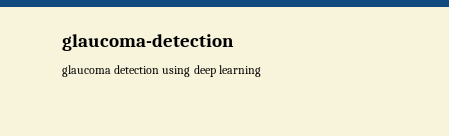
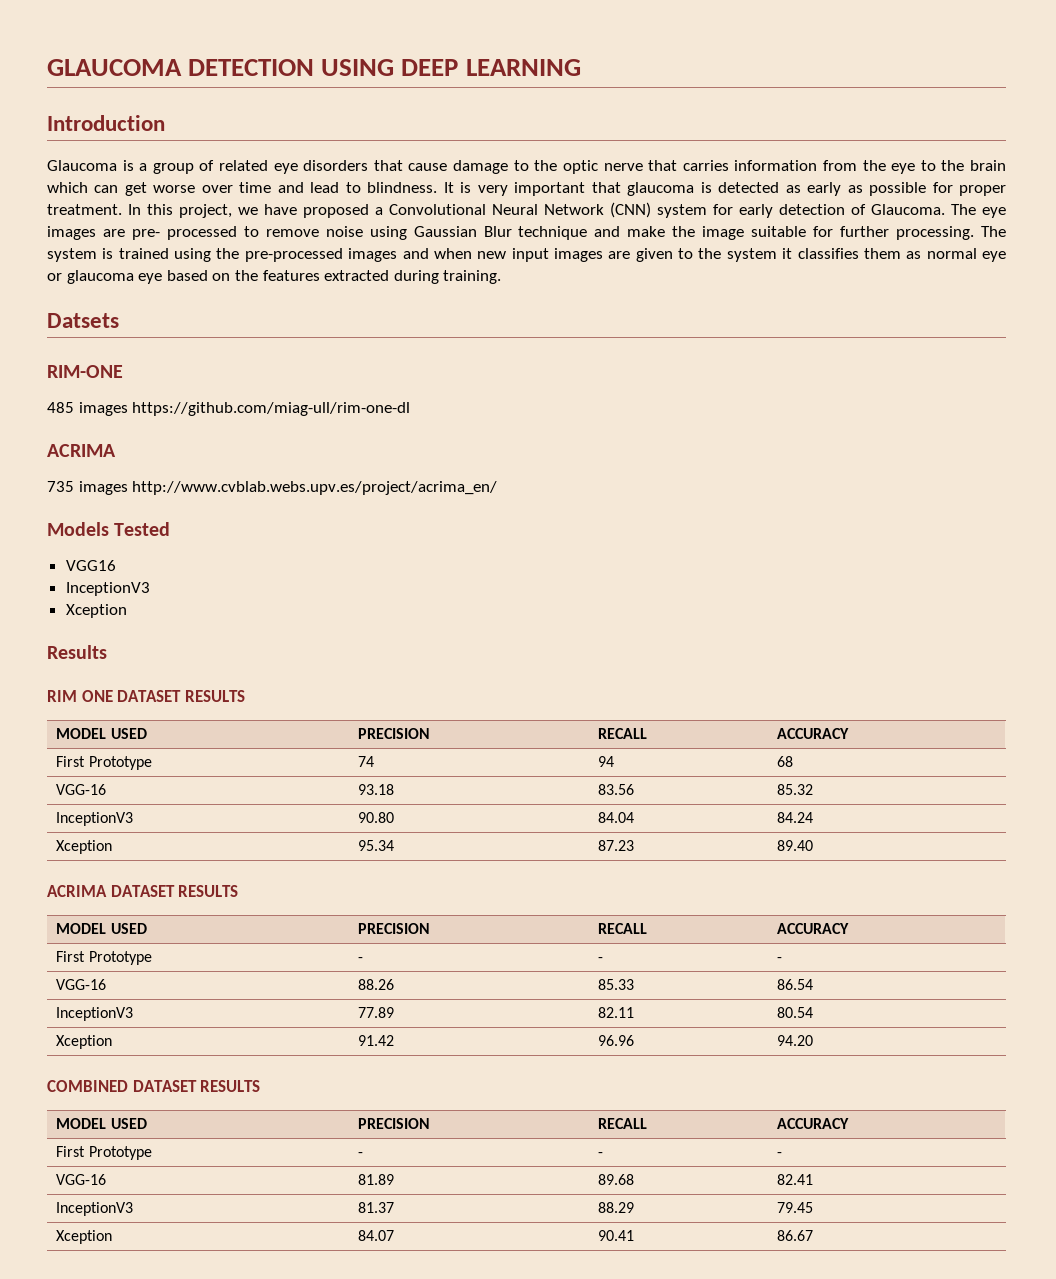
[62,34,234,51] [62,65,261,77] glaucoma-detection // glaucoma detection using deep learning -> [47,59,581,76] [47,115,165,131] [47,160,1006,174] [47,182,1007,196] [47,202,1006,218] [47,226,1006,240] [47,248,1007,262] [47,270,502,284] [47,313,119,328] [47,365,123,378] [47,402,411,416] [47,444,116,457] [47,481,498,495] [47,522,171,536] [65,560,116,571] [65,582,150,596] [65,604,127,618] [47,645,107,659] [47,690,245,702] [56,728,147,739] [358,728,431,739] [598,728,648,739] [777,728,850,739] [56,756,152,770] [358,756,375,767] [598,756,615,767] [777,756,794,767] [56,784,107,795] [358,784,395,795] [598,784,635,795] [777,784,814,795] [56,812,134,826] [358,812,395,823] [598,812,635,823] [777,812,814,823] [56,840,113,854] [358,840,395,851] [598,840,635,851] [777,840,814,851] [47,885,239,897] [56,923,147,934] [358,923,431,934] [598,923,648,934] [777,923,850,934] [56,951,152,965] [358,957,364,962] [598,957,604,962] [777,957,783,962] [56,979,107,990] [358,979,395,990] [598,979,635,990] [777,979,814,990] [56,1007,134,1021] [358,1007,395,1018] [598,1007,635,1018] [777,1007,814,1018] [56,1035,113,1049] [358,1035,395,1046] [598,1035,635,1046] [777,1035,814,1046] [47,1080,261,1092] [56,1118,147,1129] [358,1118,431,1129] [598,1118,648,1129] [777,1118,850,1129] [56,1146,152,1160] [358,1152,364,1157] [598,1152,604,1157] [777,1152,783,1157] [56,1174,107,1185] [358,1174,395,1185] [598,1174,635,1185] [777,1174,814,1185] [56,1202,134,1216] [358,1202,395,1213] [598,1202,635,1213] [777,1202,814,1213] [56,1230,113,1244] [358,1230,395,1241] [598,1230,635,1241] [777,1230,814,1241] GLAUCOMA DETECTION USING DEEP LEARNING // Introduction // Glaucoma is a group of related eye disorders that cause damage to the optic nerve that carries information from the eye to the brain which can get worse over time and lead to blindness. It is very important that glaucoma is detected as early as possible for proper treatment. In this project, we have proposed a Convolutional Neural Network (CNN) system for early detection of Glaucoma. The eye images are pre- processed to remove noise using Gaussian Blur technique and make the image suitable for further processing. The system is trained using the pre-processed images and when new input images are given to the system it classifies them as normal eye or glaucoma eye based on the features extracted during training. // Datsets // RIM-ONE // 485 images https://github.com/miag-ull/rim-one-dl // ACRIMA // 735 images http://www.cvblab.webs.upv.es/project/acrima_en/ // Models Tested // VGG16 // InceptionV3 // Xception // Results // RIM ONE DATASET RESULTS // MODEL USED | PRECISION | RECALL | ACCURACY // First Prototype | 74 | 94 | 68 // VGG-16 | 93.18 | 83.56 | 85.32 // InceptionV3 | 90.80 | 84.04 | 84.24 // Xception | 95.34 | 87.23 | 89.40 // ACRIMA DATASET RESULTS // MODEL USED | PRECISION | RECALL | ACCURACY // First Prototype | - | - | - // VGG-16 | 88.26 | 85.33 | 86.54 // InceptionV3 | 77.89 | 82.11 | 80.54 // Xception | 91.42 | 96.96 | 94.20 // COMBINED DATASET RESULTS // MODEL USED | PRECISION | RECALL | ACCURACY // First Prototype | - | - | - // VGG-16 | 81.89 | 89.68 | 82.41 // InceptionV3 | 81.37 | 88.29 | 79.45 // Xception | 84.07 | 90.41 | 86.67

